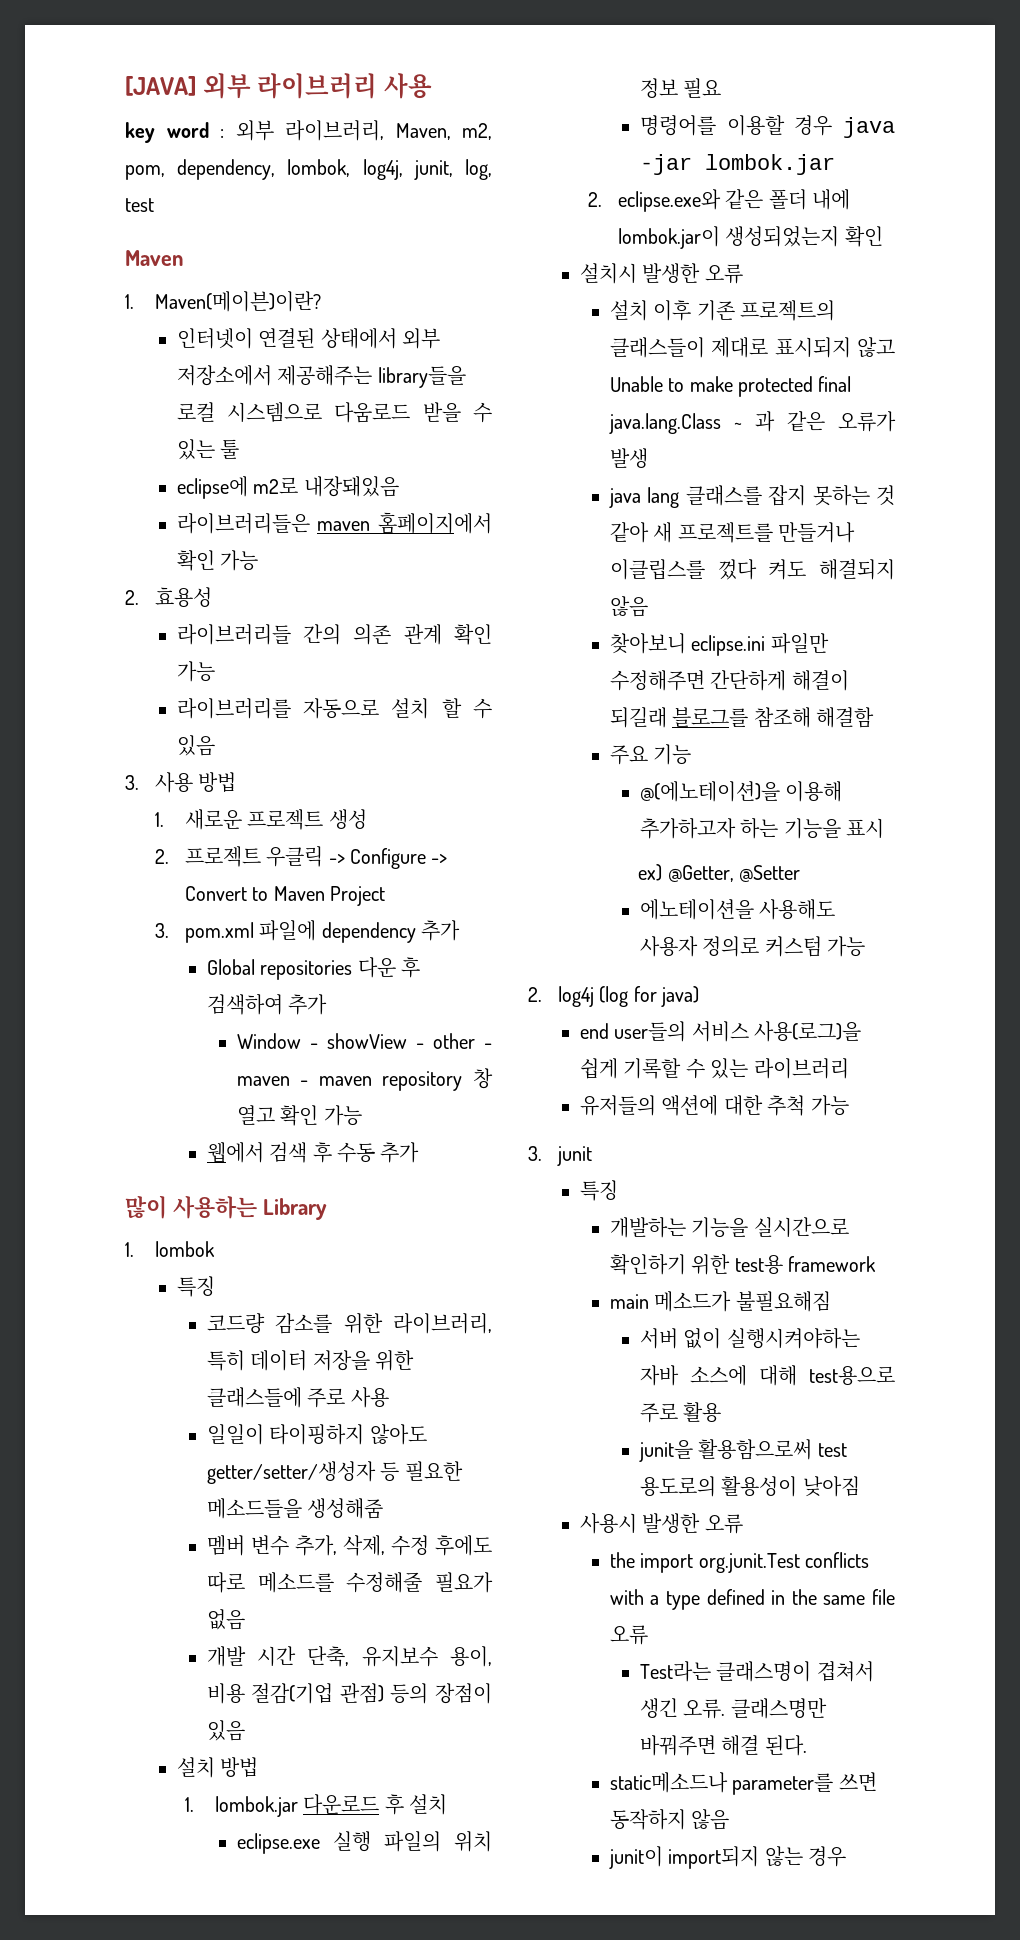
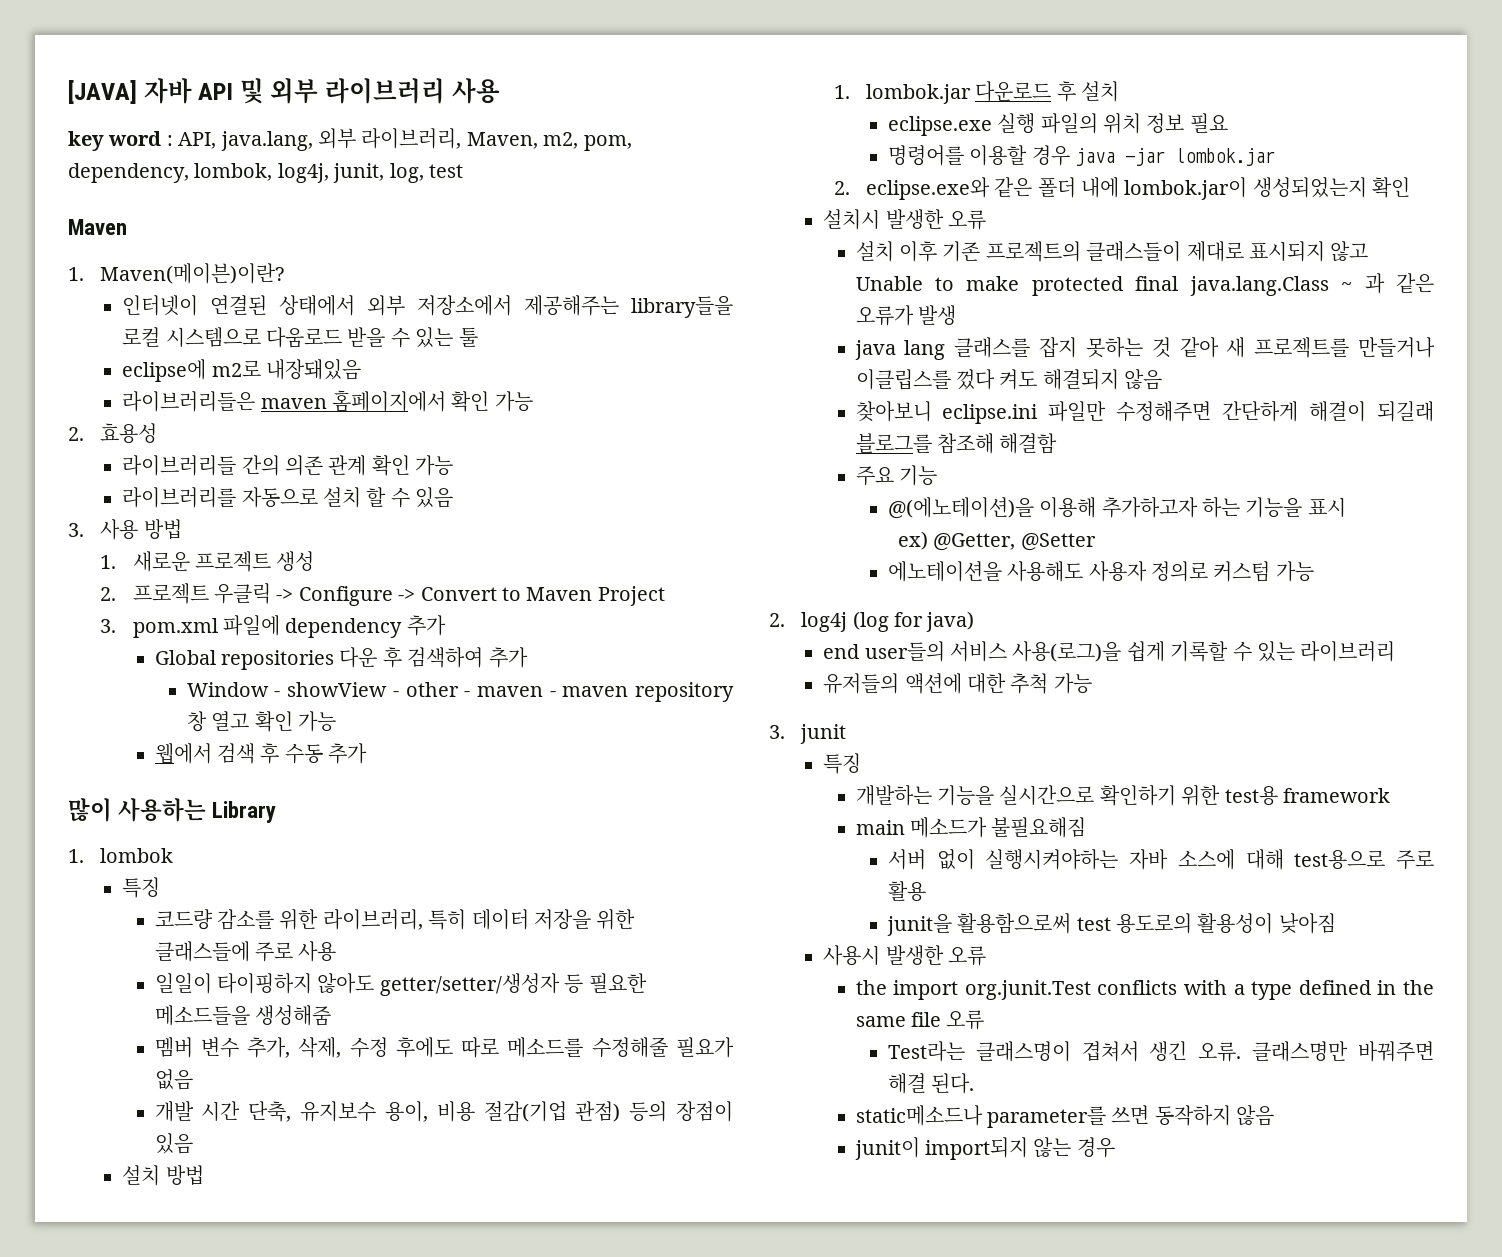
(196, 86) none -> [143,78,264,104] 자바 API 및
(224, 133) none -> [178,131,313,151] API, java.lang,

